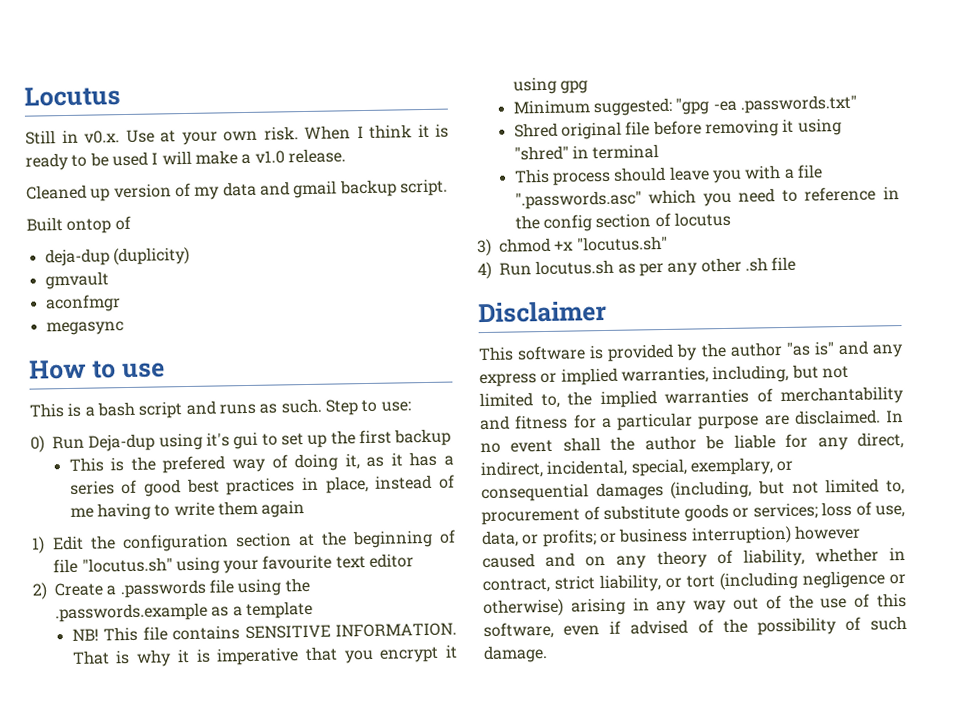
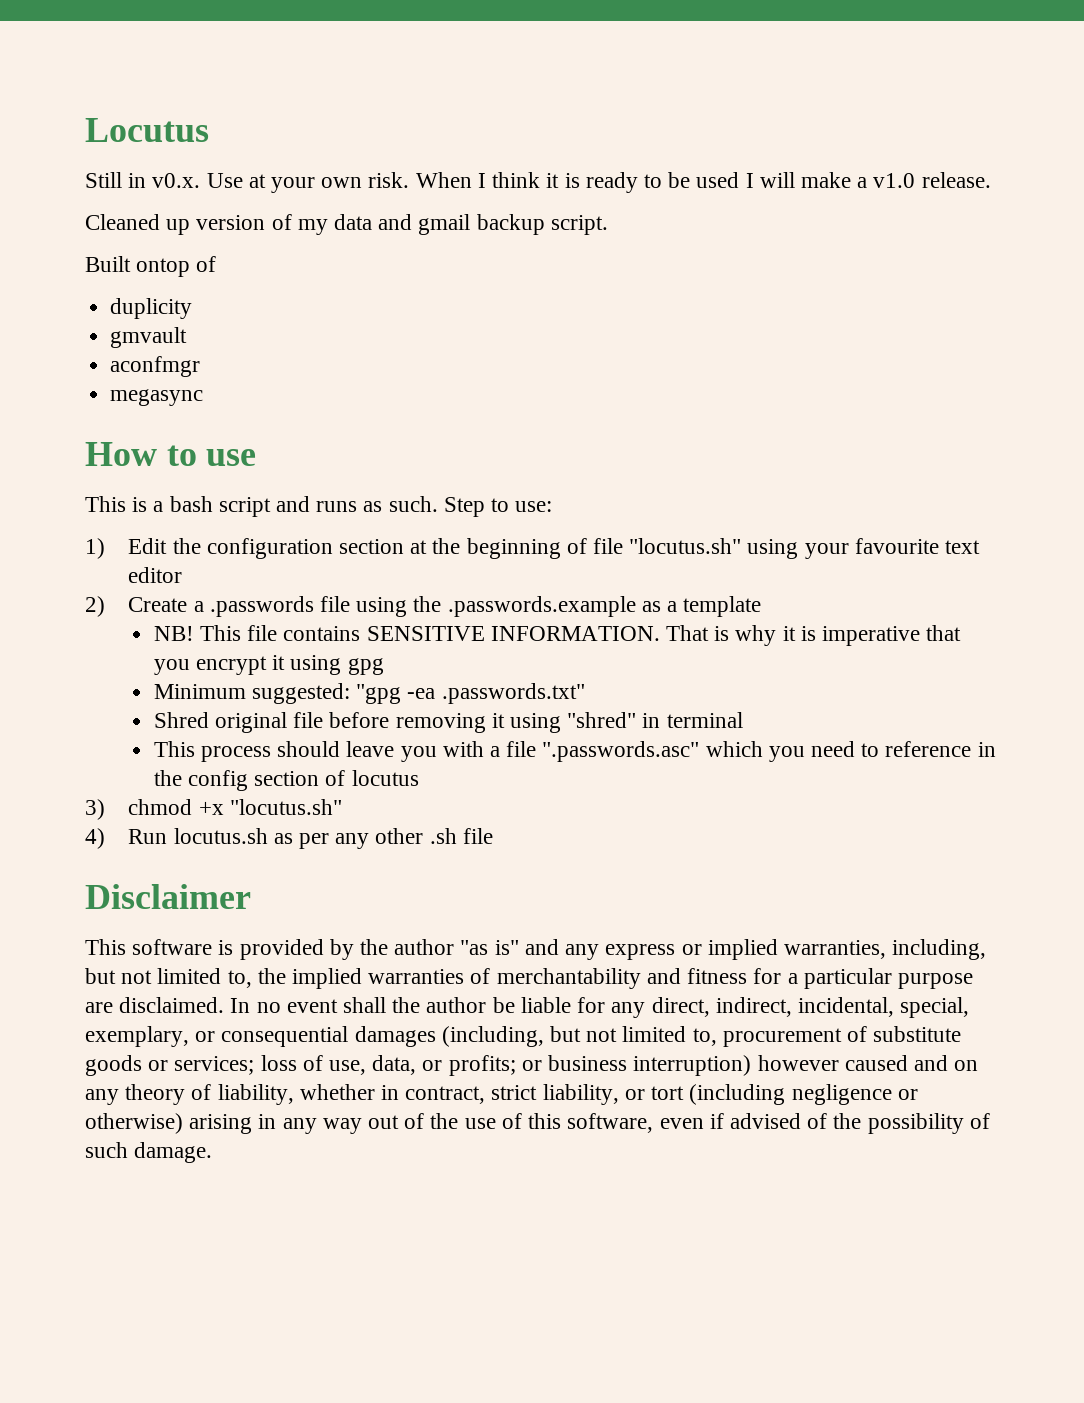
[44,246,190,267] deja-dup (duplicity) -> [110,298,193,319] duplicity
[30,428,452,453] [68,451,455,474] [69,474,455,497] [69,500,306,521] // 0) Run Deja-dup using it's gui to set up the first backup // This is the prefered way of doing it, as it has a series of good best practices in place, instead of me having to write them again -> (553, 506) none

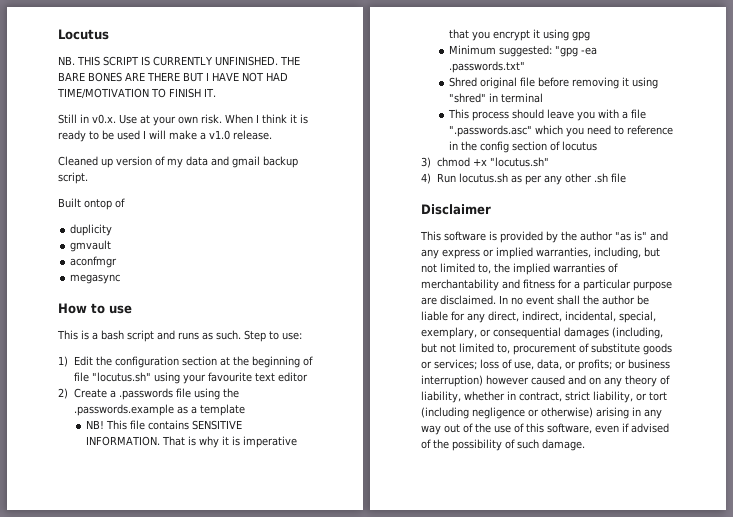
(209, 130) none -> [58,56,300,66] [58,72,288,82] [57,88,216,99] // NB. THIS SCRIPT IS CURRENTLY UNFINISHED. THE BARE BONES ARE THERE BUT I HAVE NOT HAD TIME/MOTIVATION TO FINISH IT.

